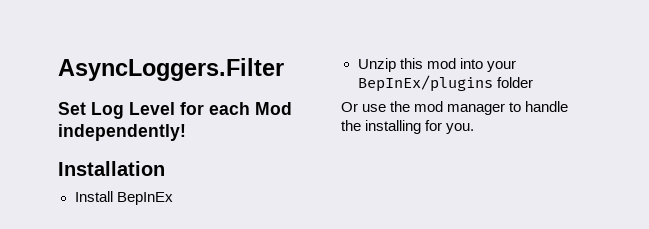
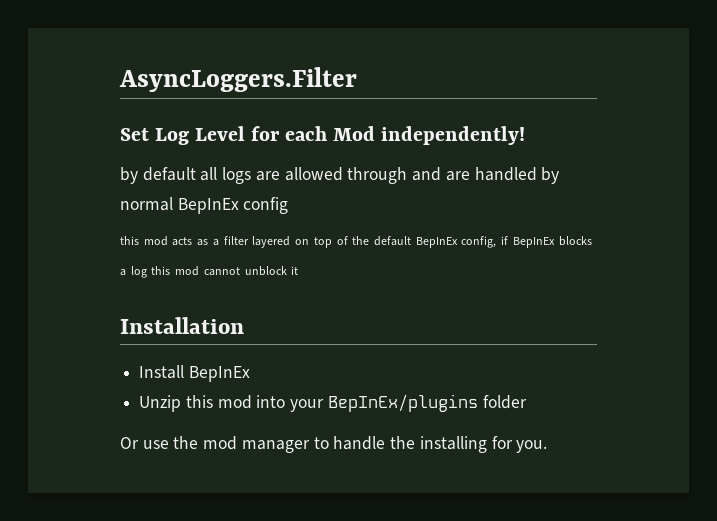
(186, 132) none -> [120,167,560,184] [120,197,289,214] [120,236,592,248] [120,266,299,278] // by default all logs are allowed through and are handled by normal BepInEx config // this mod acts as a filter layered on top of the default BepInEx config, if BepInEx blocks a log this mod cannot unblock it

